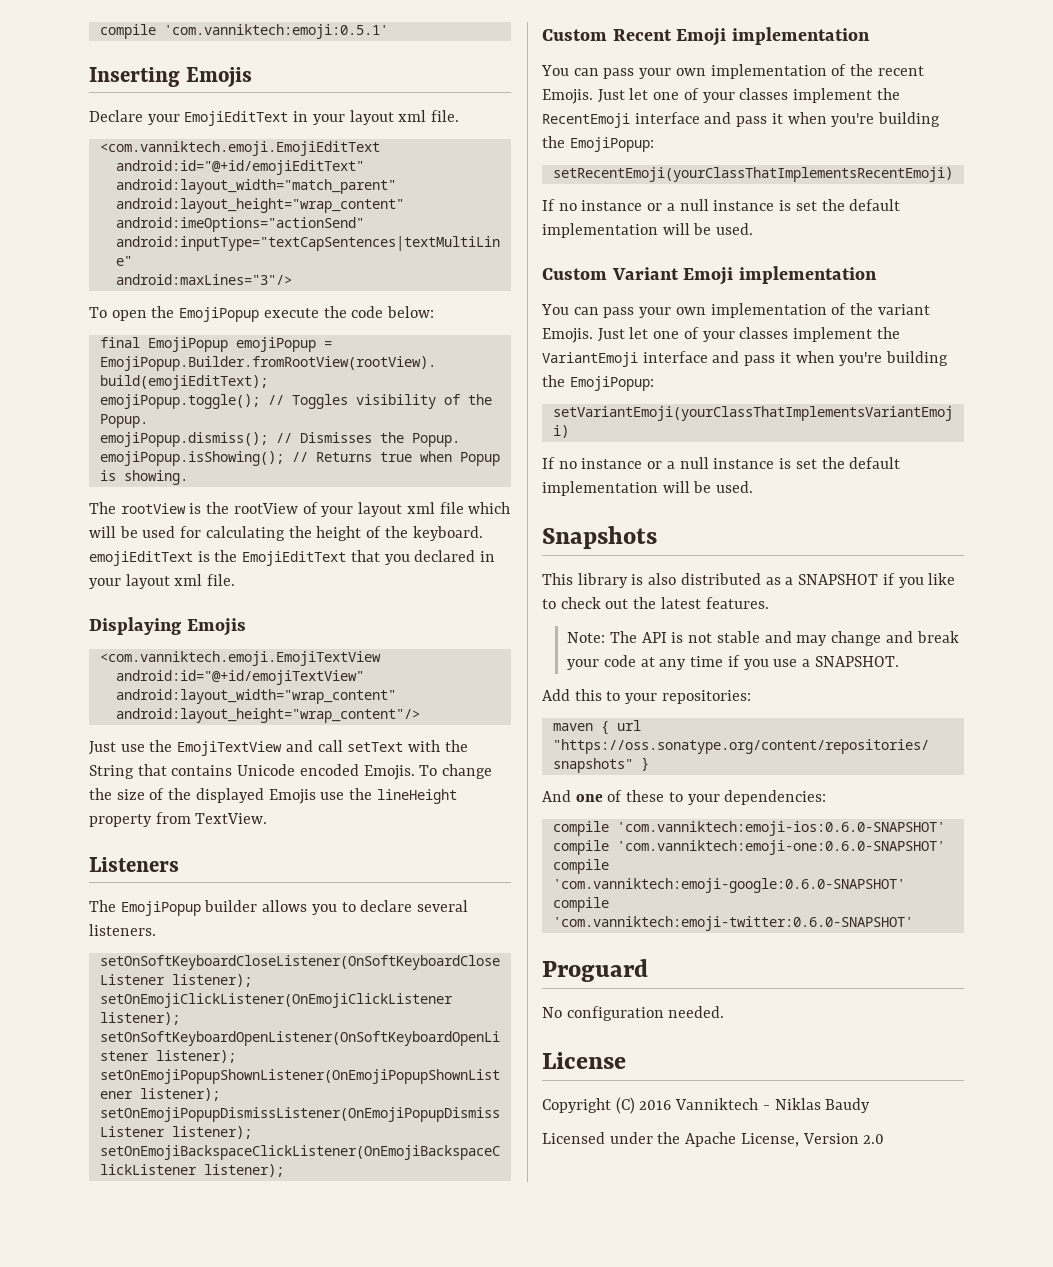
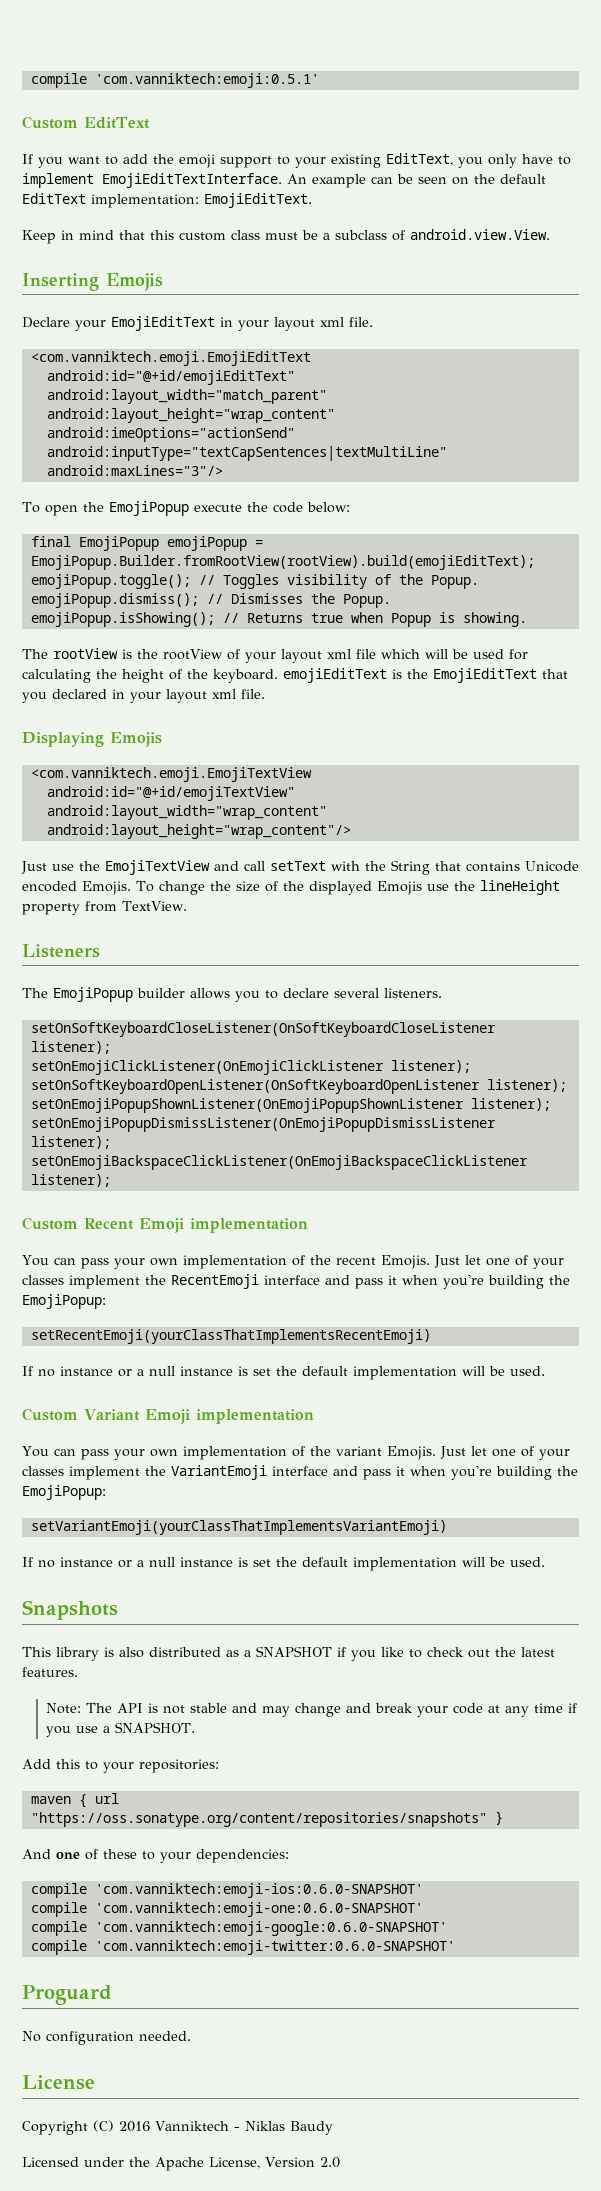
(388, 31) none -> [22,116,150,129] [22,153,571,168] [22,173,546,188] [22,193,312,208] [22,229,550,244] // Custom EditText // If you want to add the emoji support to your existing EditText, you only have to implement EmojiEditTextInterface. An example can be seen on the default EditText implementation: EmojiEditText. // Keep in mind that this custom class must be a subclass of android.view.View.

